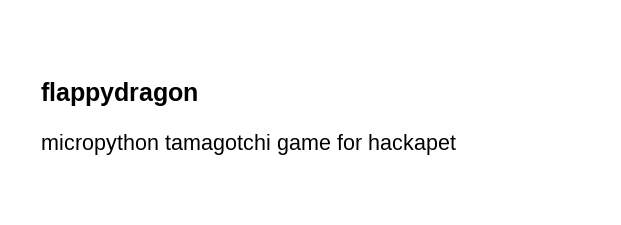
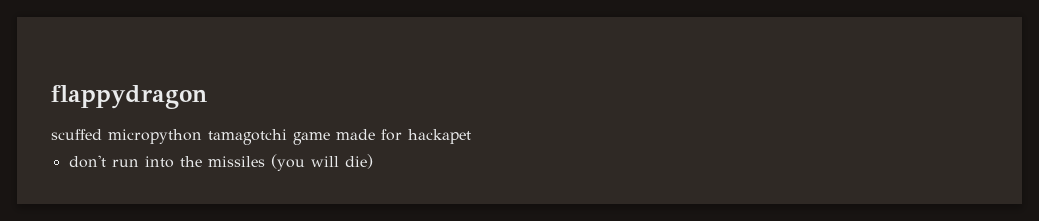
(198, 94) none -> [51,129,102,140] scuffed
(331, 146) none -> [336,129,375,140] made
(456, 144) none -> [68,154,373,171] // don't run into the missiles (you will die)

